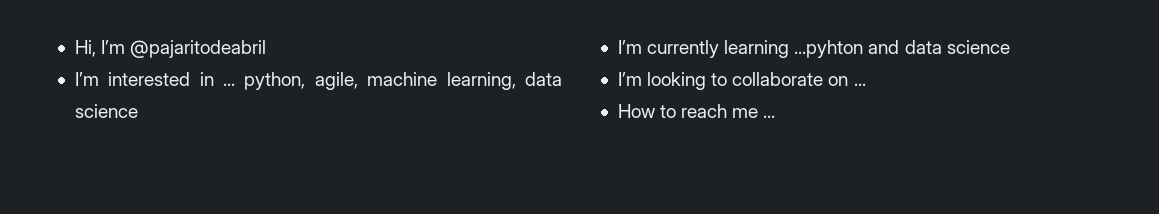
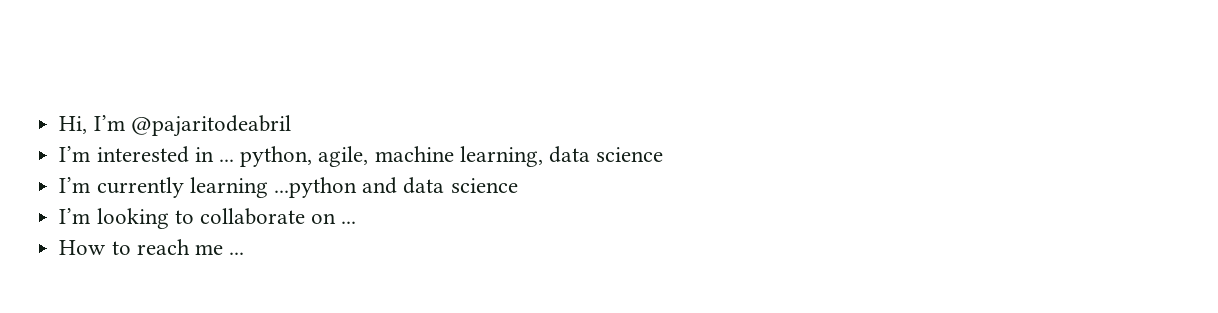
[794,40,864,58] ...pyhton -> [273,177,357,198] ...python

